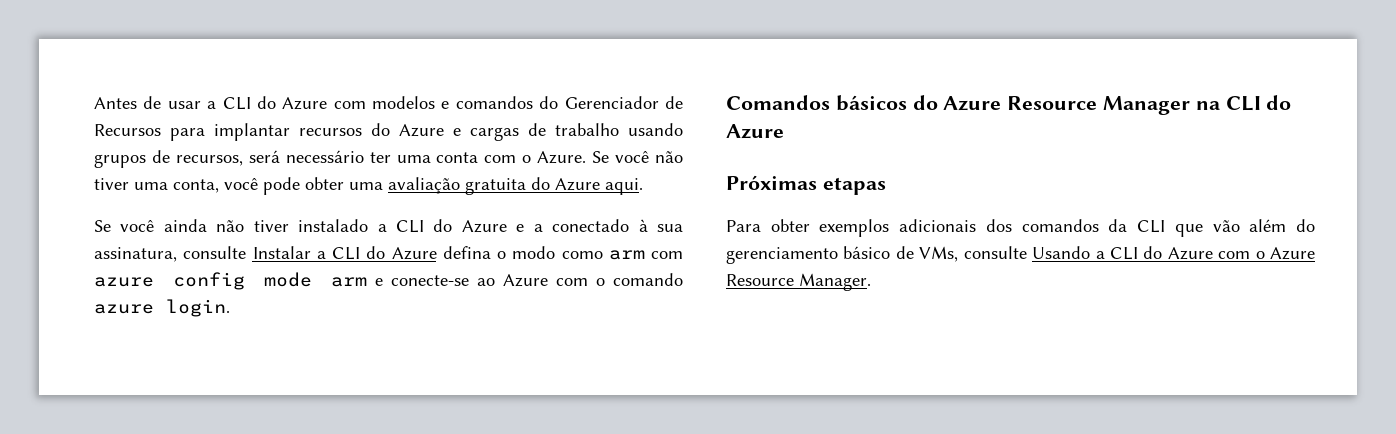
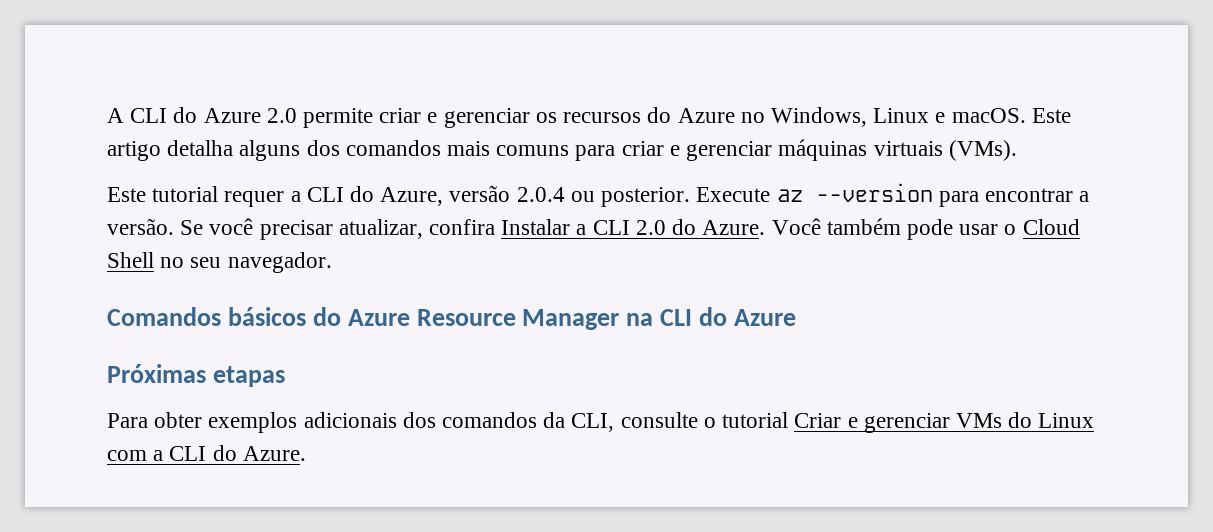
[94,96,683,110] [94,123,683,141] [94,150,683,168] [94,177,643,195] [94,219,684,233] [94,246,683,262] [94,272,683,290] [94,299,230,317] Antes de usar a CLI do Azure com modelos e comandos do Gerenciador de Recursos para implantar recursos do Azure e cargas de trabalho usando grupos de recursos, será necessário ter uma conta com o Azure. Se você não tiver uma conta, você pode obter uma avaliação gratuita do Azure aqui. // Se você ainda não tiver instalado a CLI do Azure e a conectado à sua assinatura, consulte Instalar a CLI do Azure defina o modo como arm com azure config mode arm e conecte-se ao Azure com o comando azure login. -> [107,107,1071,128] [107,139,1017,161] [107,183,1090,207] [107,218,1080,240] [107,252,332,273] A CLI do Azure 2.0 permite criar e gerenciar os recursos do Azure no Windows, Linux e macOS. Este artigo detalha alguns dos comandos mais comuns para criar e gerenciar máquinas virtuais (VMs). // Este tutorial requer a CLI do Azure, versão 2.0.4 ou posterior. Execute az --version para encontrar a versão. Se você precisar atualizar, confira Instalar a CLI 2.0 do Azure. Você também pode usar o Cloud Shell no seu navegador.
[1137,219,1315,237] [726,246,1315,264] [726,273,871,291] CLI que vão além do gerenciamento básico de VMs, consulte Usando a CLI do Azure com o Azure Resource Manager. -> [571,412,1095,433] [107,445,306,461] CLI, consulte o tutorial Criar e gerenciar VMs do Linux com a CLI do Azure.

